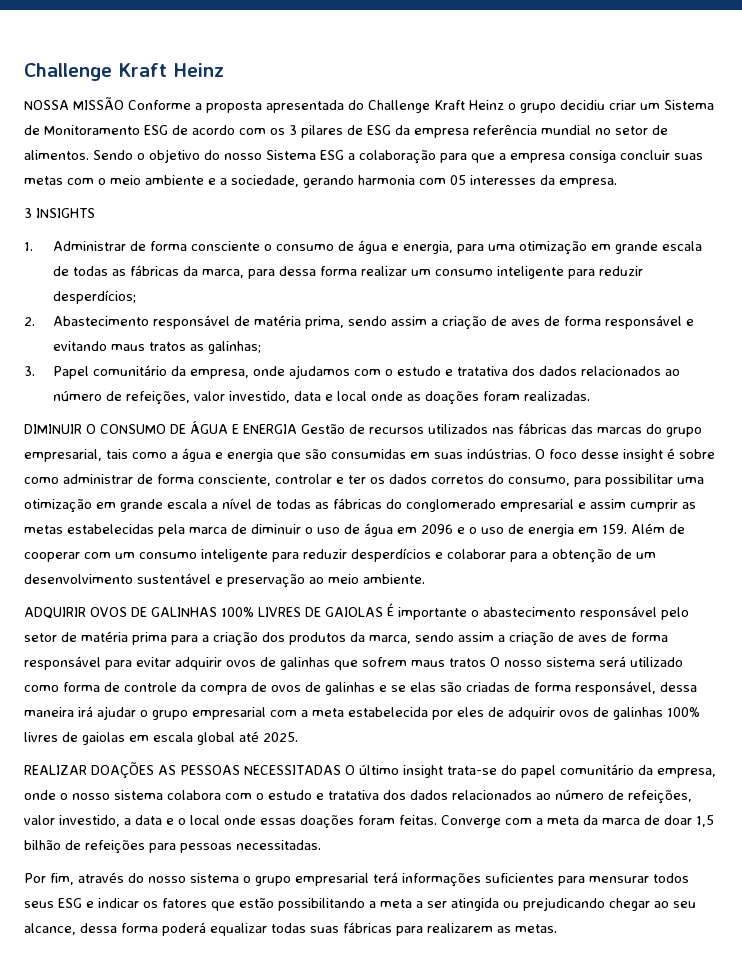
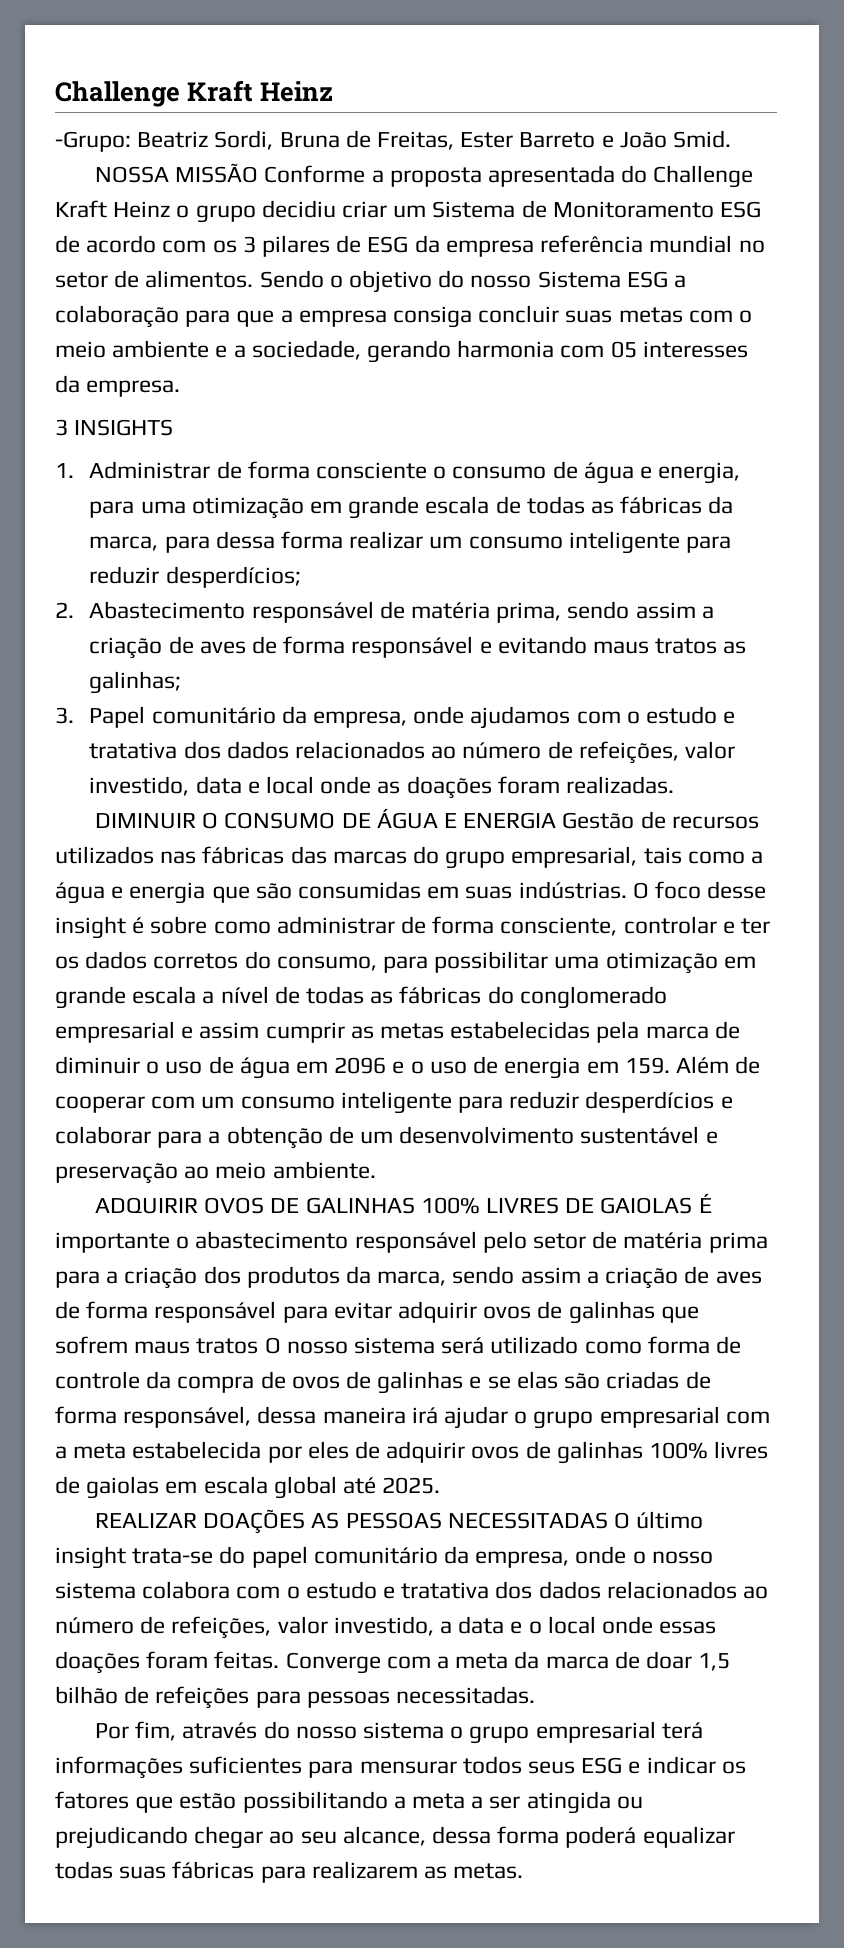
[24,63,224,81] Challenge Kraft Heinz -> [55,80,334,107] [55,130,732,152] Challenge Kraft Heinz // -Grupo: Beatriz Sordi, Bruna de Freitas, Ester Barreto e João Smid.

